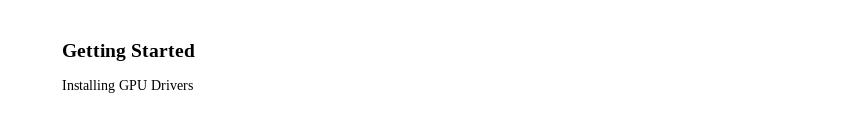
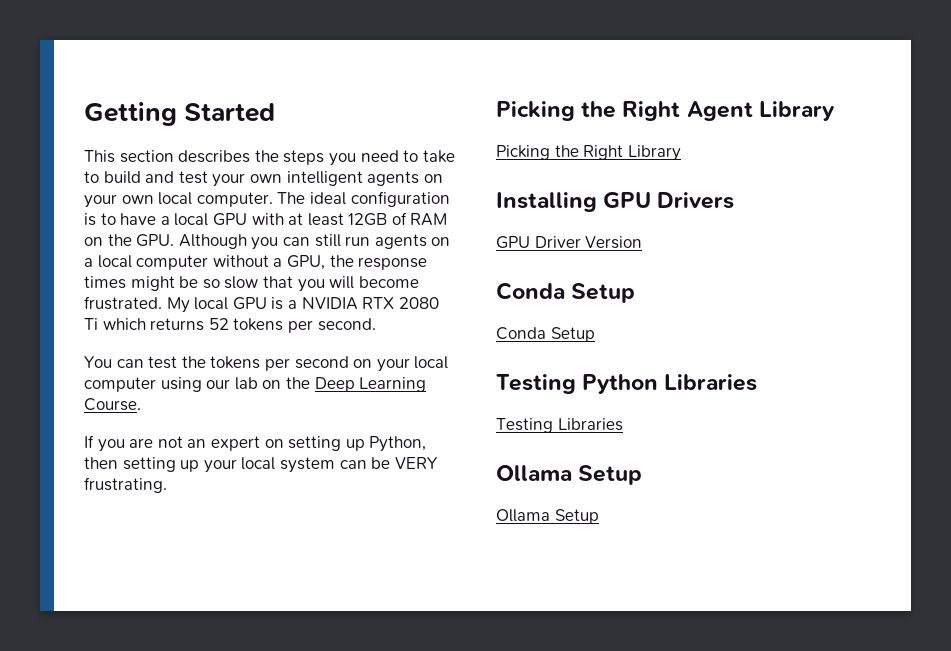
[62,80,193,93] Installing GPU Drivers -> [84,150,455,166] [84,171,443,187] [84,191,450,208] [84,212,448,226] [84,234,451,250] [84,255,428,270] [84,276,419,292] [84,296,439,313] [84,318,376,333] [84,356,449,372] [84,377,427,392] [84,398,141,411] [84,435,427,452] [84,457,438,473] [84,477,167,493] [496,101,835,121] [496,145,681,161] [496,192,735,212] [496,236,643,249] [496,282,636,303] [496,327,595,342] [496,374,758,394] [496,418,623,433] [496,465,643,485] [496,509,599,524] This section describes the steps you need to take to build and test your own intelligent agents on your own local computer. The ideal configuration is to have a local GPU with at least 12GB of RAM on the GPU. Although you can still run agents on a local computer without a GPU, the response times might be so slow that you will become frustrated. My local GPU is a NVIDIA RTX 2080 Ti which returns 52 tokens per second. // You can test the tokens per second on your local computer using our lab on the Deep Learning Course. // If you are not an expert on setting up Python, then setting up your local system can be VERY frustrating. // Picking the Right Agent Library // Picking the Right Library // Installing GPU Drivers // GPU Driver Version // Conda Setup // Conda Setup // Testing Python Libraries // Testing Libraries // Ollama Setup // Ollama Setup

